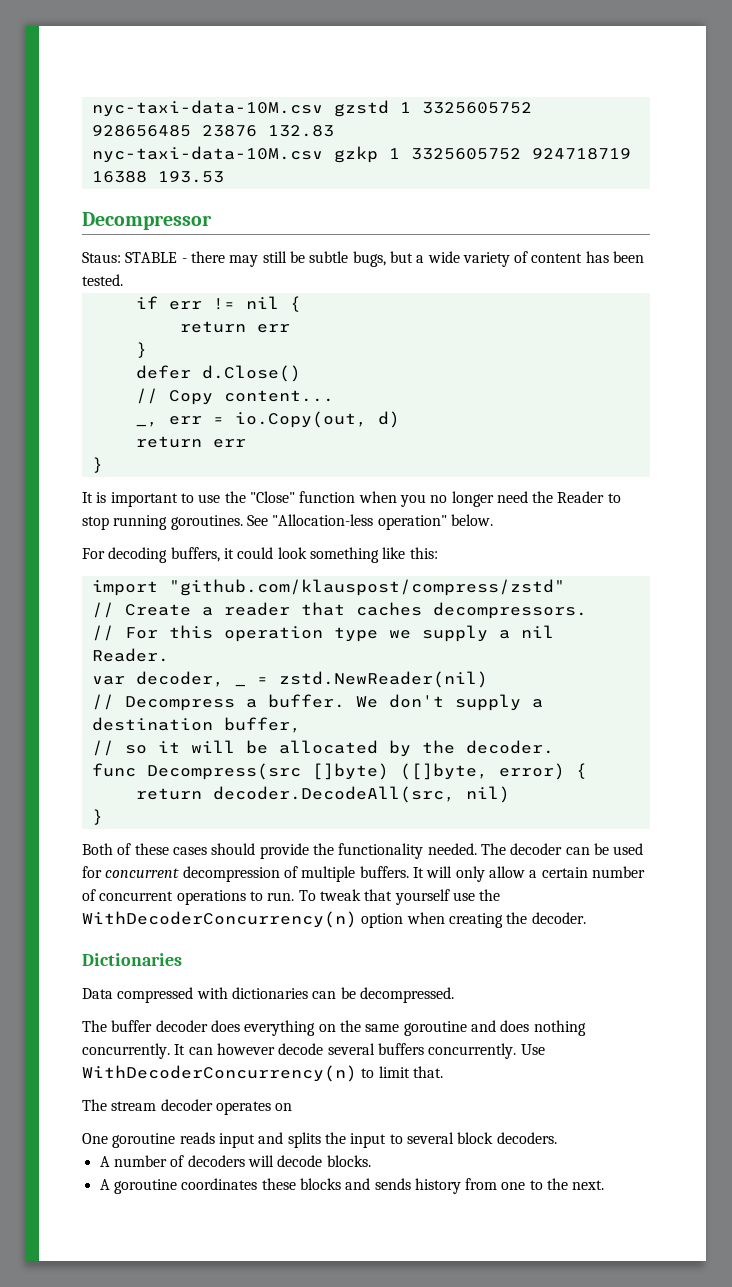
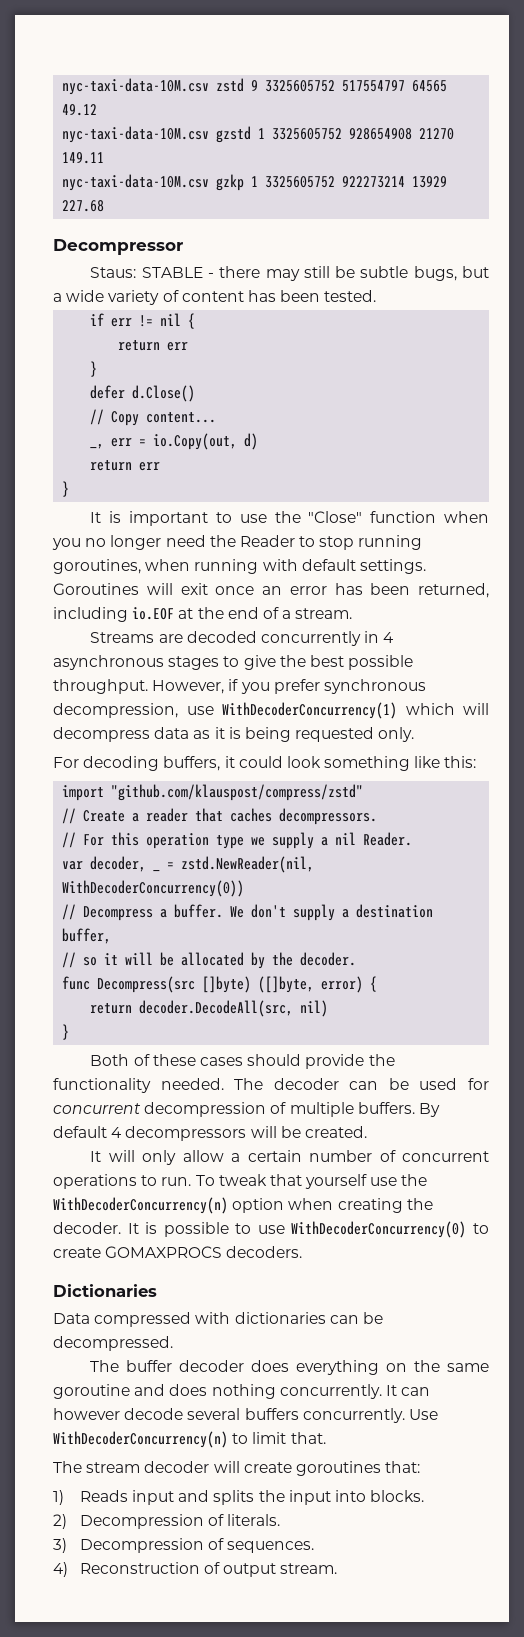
[91,100,532,117] [91,125,334,137] nyc-taxi-data-10M.csv gzstd 1 3325605752 928656485 23876 132.83 -> [62,78,448,95] [62,104,98,116] [62,126,455,143] [62,152,105,164] nyc-taxi-data-10M.csv zstd 9 3325605752 517554797 64565 49.12 // nyc-taxi-data-10M.csv gzstd 1 3325605752 928654908 21270 149.11
[531,148,631,160] [91,171,224,183] 924718719 16388 193.53 -> [342,176,448,188] [62,200,105,212] 922273214 13929 227.68
[170,514,493,530] goroutines. See "Allocation-less operation" below. -> [53,559,426,574] [53,583,489,598] [53,607,353,622] [90,631,395,646] [53,655,414,670] [53,679,426,694] [53,702,489,719] [53,727,415,742] goroutines, when running with default settings. Goroutines will exit once an error has been returned, including io.EOF at the end of a stream. // Streams are decoded concurrently in 4 asynchronous stages to give the best possible throughput. However, if you prefer synchronous decompression, use WithDecoderConcurrency(1) which will decompress data as it is being requested only.
[278,671,488,688] zstd.NewReader(nil) -> [181,856,315,873] [62,880,245,897] zstd.NewReader(nil, WithDecoderConcurrency(0))
(409, 872) none -> [418,1103,440,1117] [53,1126,367,1141] By default 4 decompressors will be created. //
(586, 918) none -> [127,1221,489,1238] [53,1246,303,1258] It is possible to use WithDecoderConcurrency(0) to create GOMAXPROCS decoders.
[215,1101,293,1115] [82,1132,215,1148] operates on // One goroutine reads -> [213,1461,421,1476] [53,1490,128,1505] will create goroutines that: // 1) Reads
[389,1132,557,1144] [99,1155,371,1167] [99,1178,605,1194] to several block decoders. // A number of decoders will decode blocks. // A goroutine coordinates these blocks and sends history from one to the next. -> [334,1490,425,1502] [53,1514,281,1529] [53,1538,315,1553] [53,1562,338,1577] into blocks. // 2) Decompression of literals. // 3) Decompression of sequences. // 4) Reconstruction of output stream.

